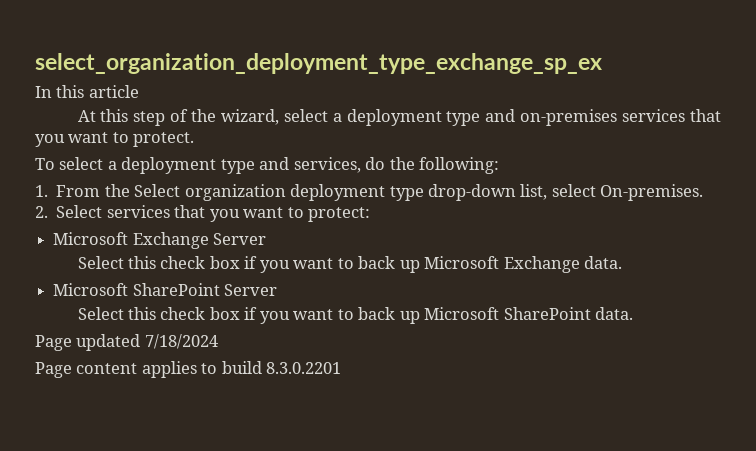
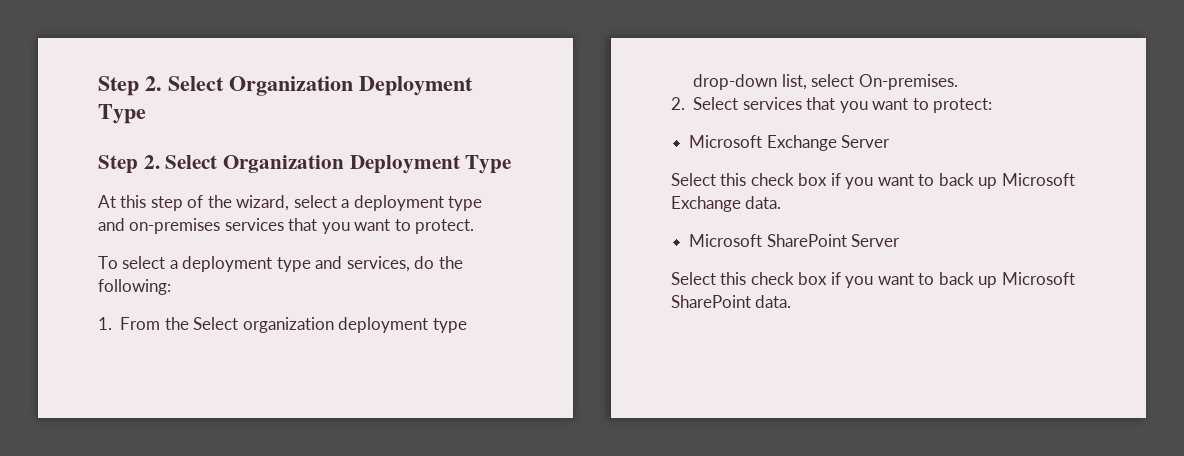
[35,53,602,74] [35,85,139,98] select_organization_deployment_type_exchange_sp_ex // In this article -> [98,76,473,96] [98,104,146,124] [98,155,512,174] Step 2. Select Organization Deployment Type // Step 2. Select Organization Deployment Type
[35,334,218,351] [35,361,342,378] // Page updated 7/18/2024 // Page content applies to build 8.3.0.2201 -> (792, 301) none

